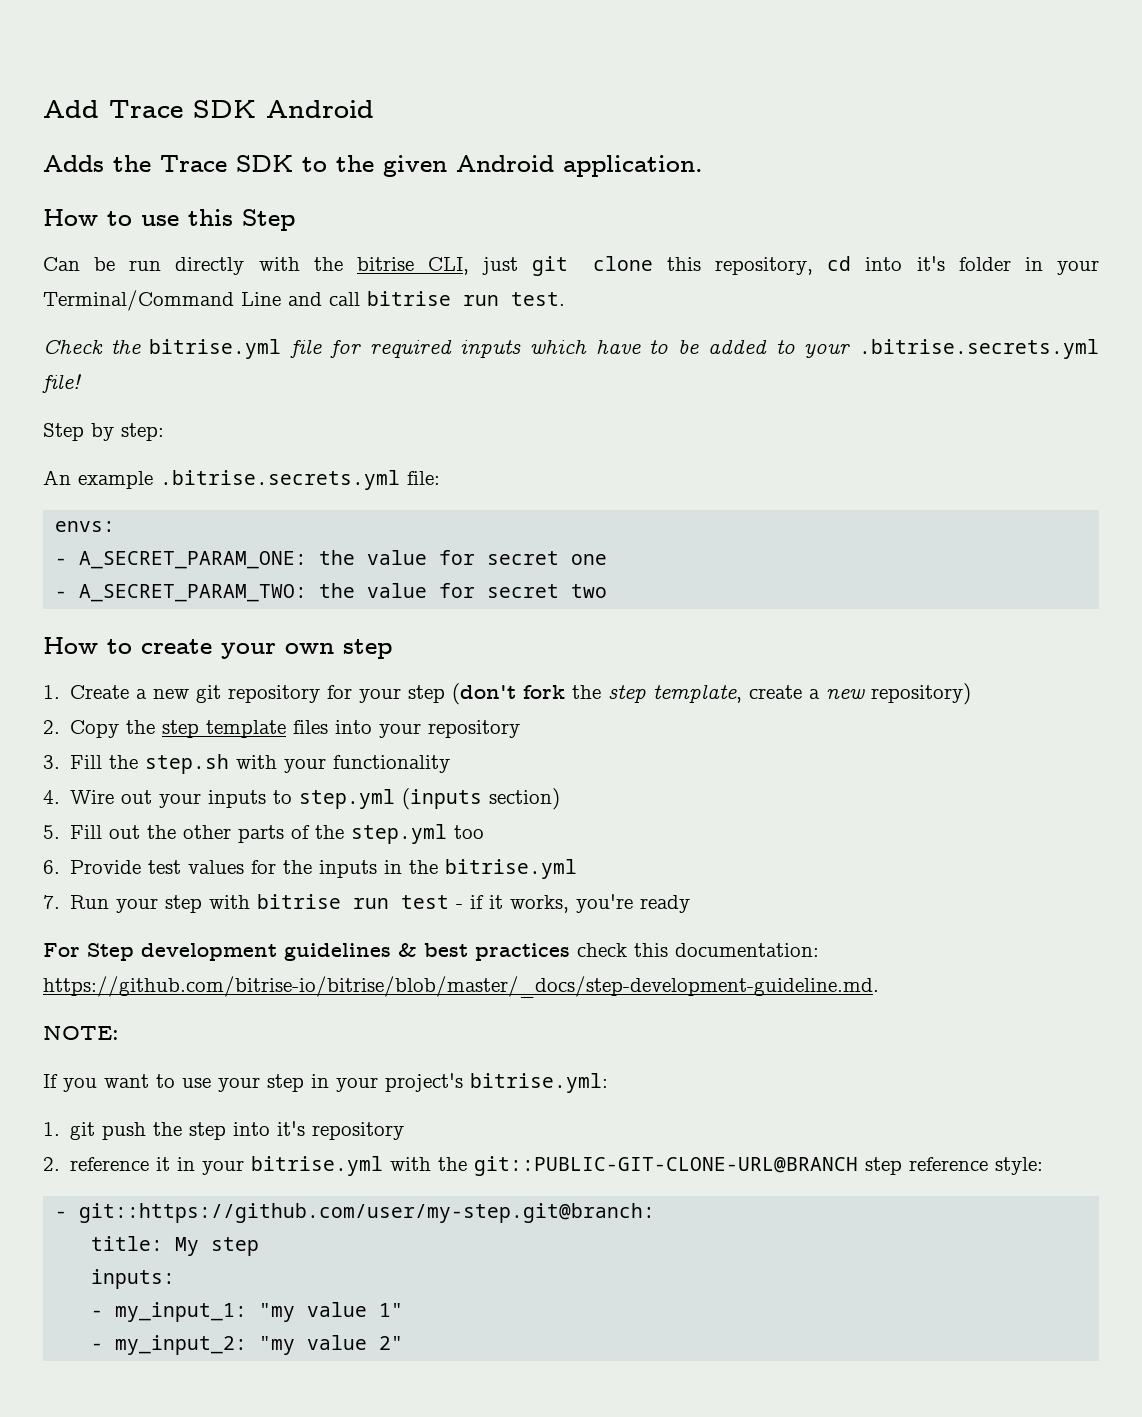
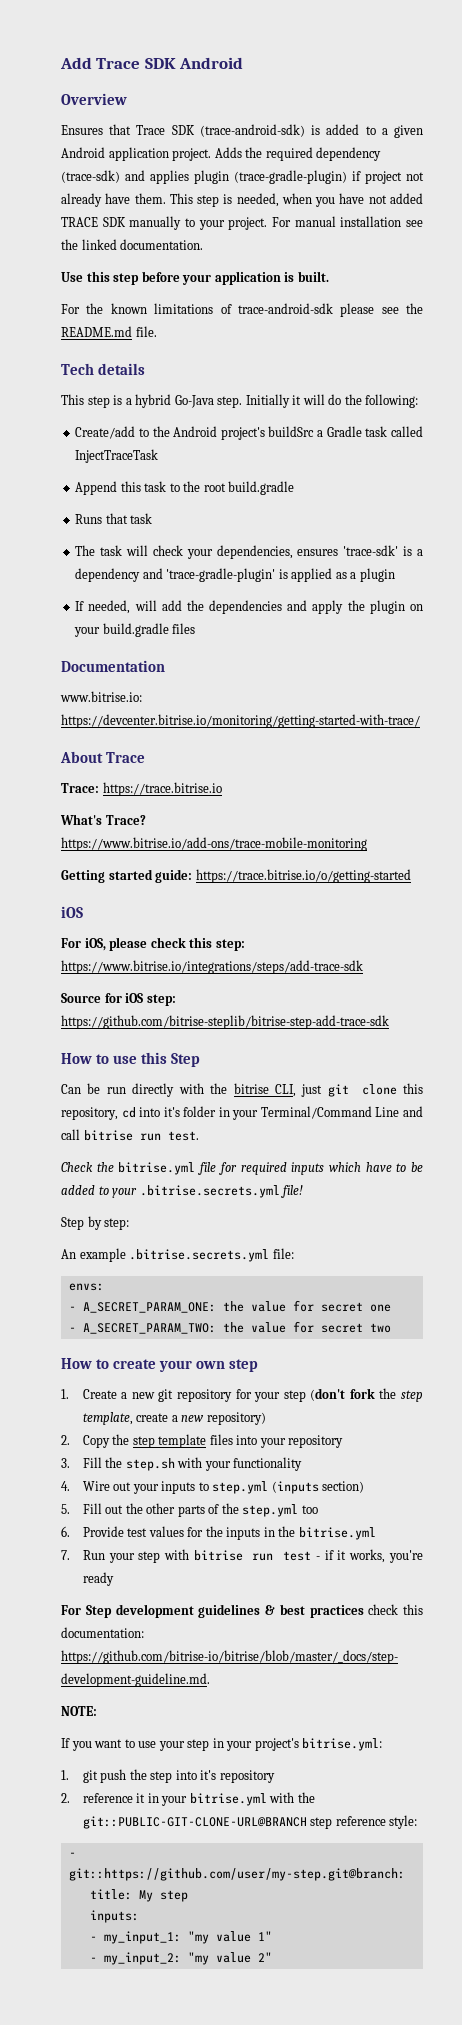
[43,155,703,177] Adds the Trace SDK to the given Android application. -> [61,93,127,105] [61,124,424,138] [61,147,382,161] [61,170,424,184] [61,193,423,207] [61,216,423,230] [61,239,204,250] [61,271,329,285] [61,303,423,317] [61,326,157,337] [61,363,146,375] [61,394,419,408] [75,426,423,440] [75,449,159,463] [75,481,295,495] [75,513,153,524] [75,545,423,559] [75,568,395,582] [75,600,424,614] [74,623,196,637] [61,660,165,672] [60,691,142,702] [61,714,420,728] [60,751,146,763] [61,782,222,796] [60,814,146,825] [61,837,367,851] [61,869,411,883] [61,906,83,918] [61,937,245,951] [61,960,363,974] [61,993,176,1006] [61,1015,389,1029] Overview // Ensures that Trace SDK (trace-android-sdk) is added to a given Android application project. Adds the required dependency (trace-sdk) and applies plugin (trace-gradle-plugin) if project not already have them. This step is needed, when you have not added TRACE SDK manually to your project. For manual installation see the linked documentation. // Use this step before your application is built. // For the known limitations of trace-android-sdk please see the README.md file. // Tech details // This step is a hybrid Go-Java step. Initially it will do the following: // Create/add to the Android project's buildSrc a Gradle task called InjectTraceTask // Append this task to the root build.gradle // Runs that task // The task will check your dependencies, ensures 'trace-sdk' is a dependency and 'trace-gradle-plugin' is applied as a plugin // If needed, will add the dependencies and apply the plugin on your build.gradle files // Documentation // www.bitrise.io: https://devcenter.bitrise.io/monitoring/getting-started-with-trace/ // About Trace // Trace: https://trace.bitrise.io // What's Trace? https://www.bitrise.io/add-ons/trace-mobile-monitoring // Getting started guide: https://trace.bitrise.io/o/getting-started // iOS // For iOS, please check this step: https://www.bitrise.io/integrations/steps/add-trace-sdk // Source for iOS step: https://github.com/bitrise-steplib/bitrise-step-add-trace-sdk

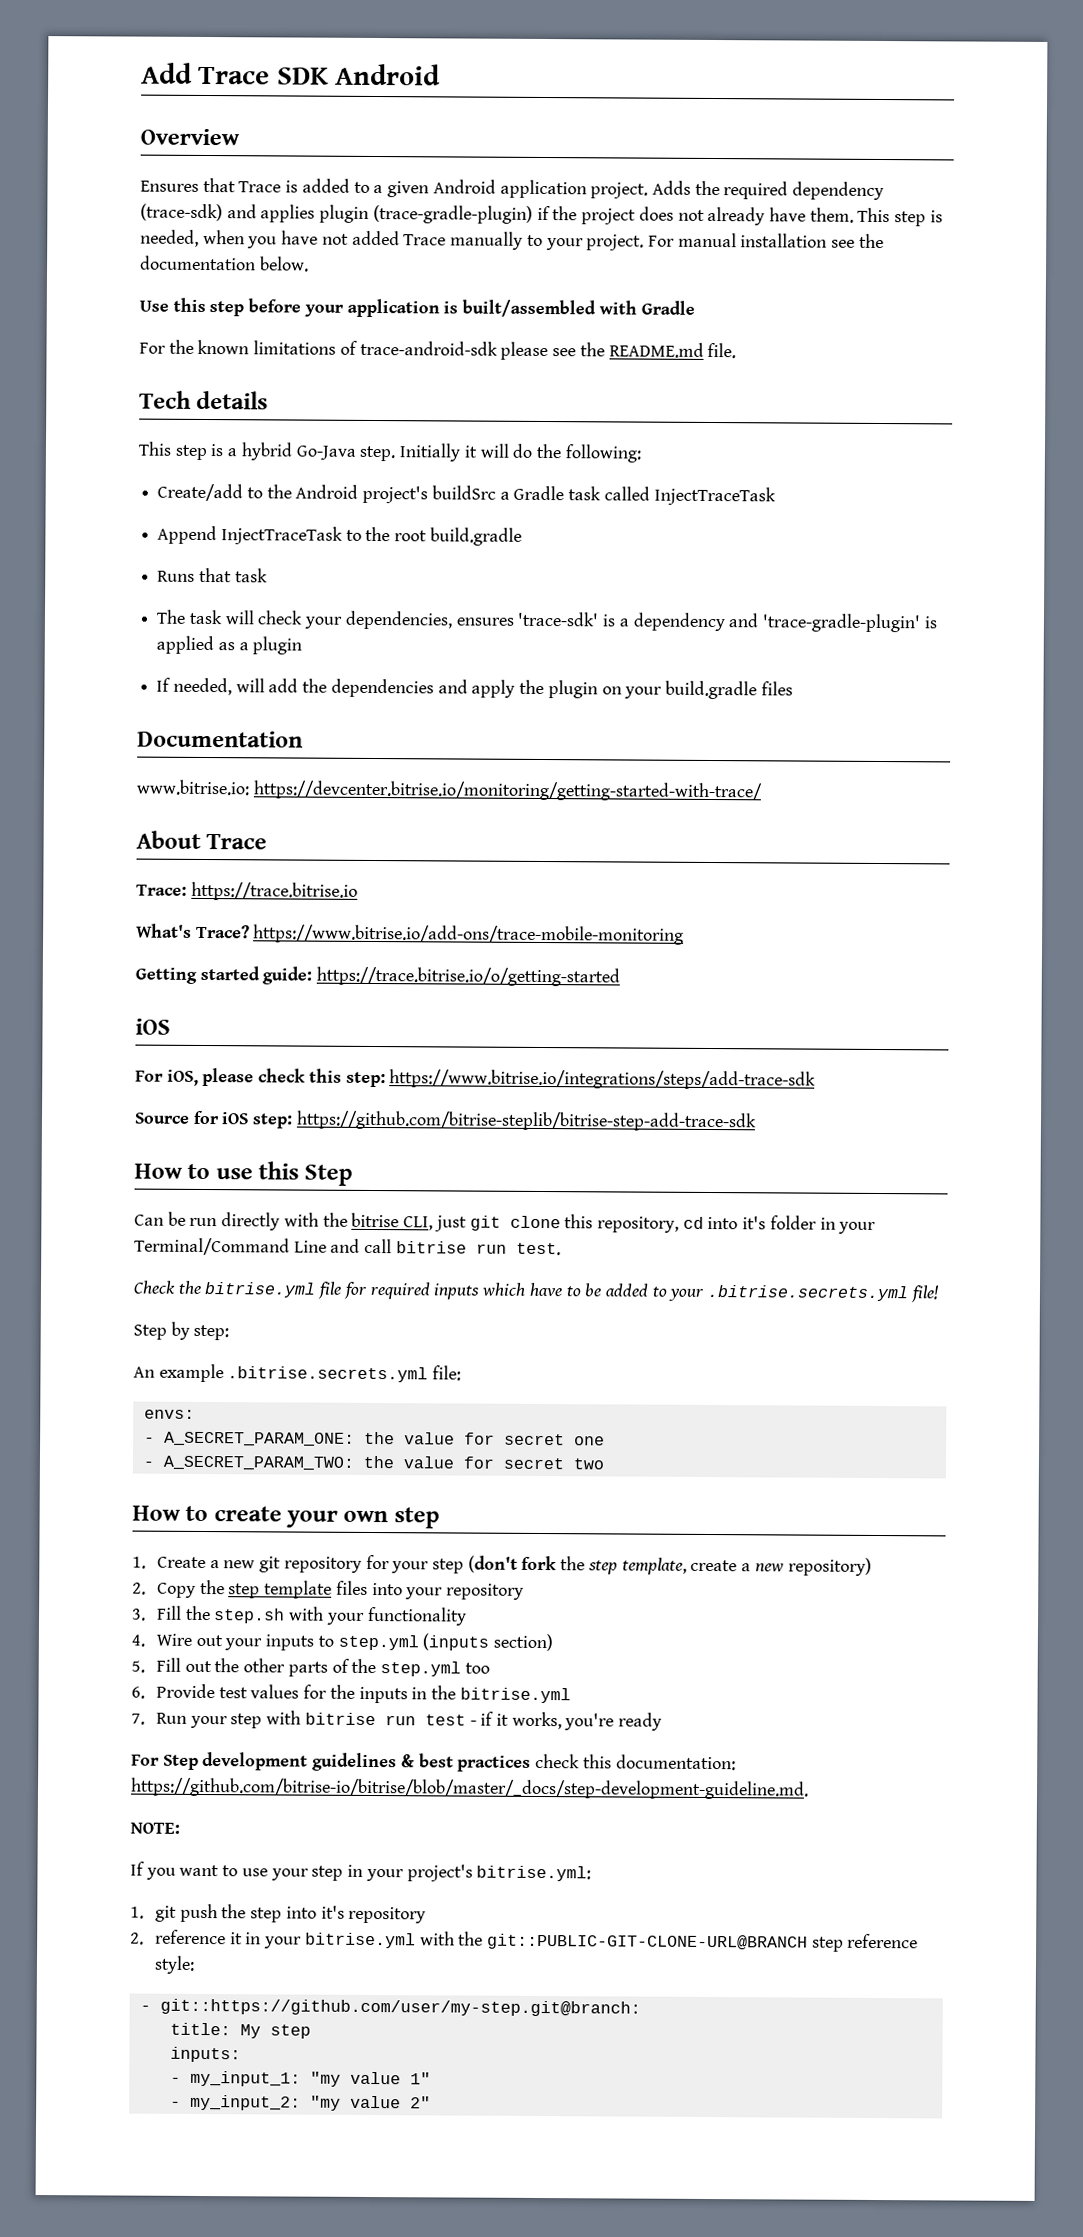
[171,124,305,137] SDK (trace-android-sdk) -> (282, 187) none
[365,171,402,184] project -> [552,206,674,225] the project does
[61,217,126,227] TRACE SDK -> [403,234,447,246] Trace
[81,239,204,250] linked documentation. -> [140,255,309,272] documentation below.
[297,271,329,282] built. -> [462,299,695,318] built/assembled with Gradle
[120,481,167,492] this task -> [220,526,343,545] InjectTraceTask

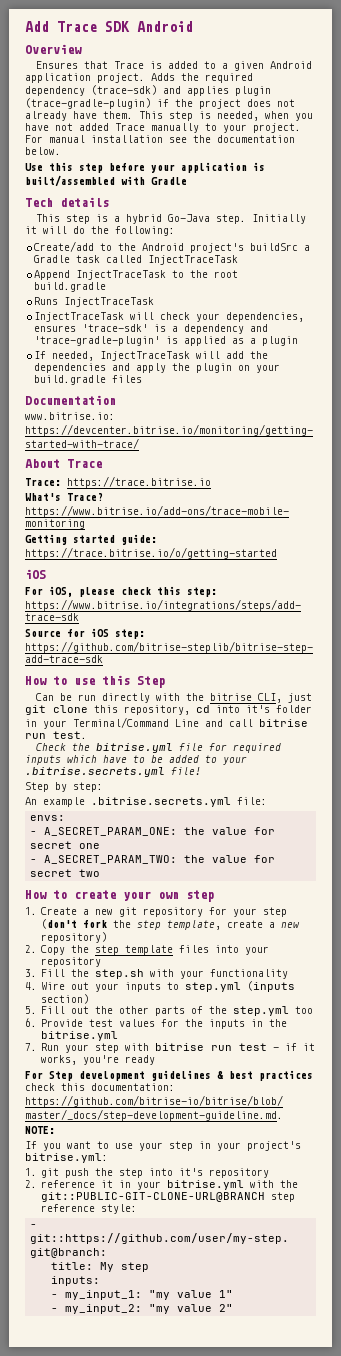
[139,339,737,361] // For the known limitations of trace-android-sdk please see the README.md file. -> (187, 181) none
[198,567,268,583] [156,609,223,625] that task // The task -> [64,297,155,307] [34,312,125,322] InjectTraceTask // InjectTraceTask
(232, 686) none -> [100,351,191,361] InjectTraceTask

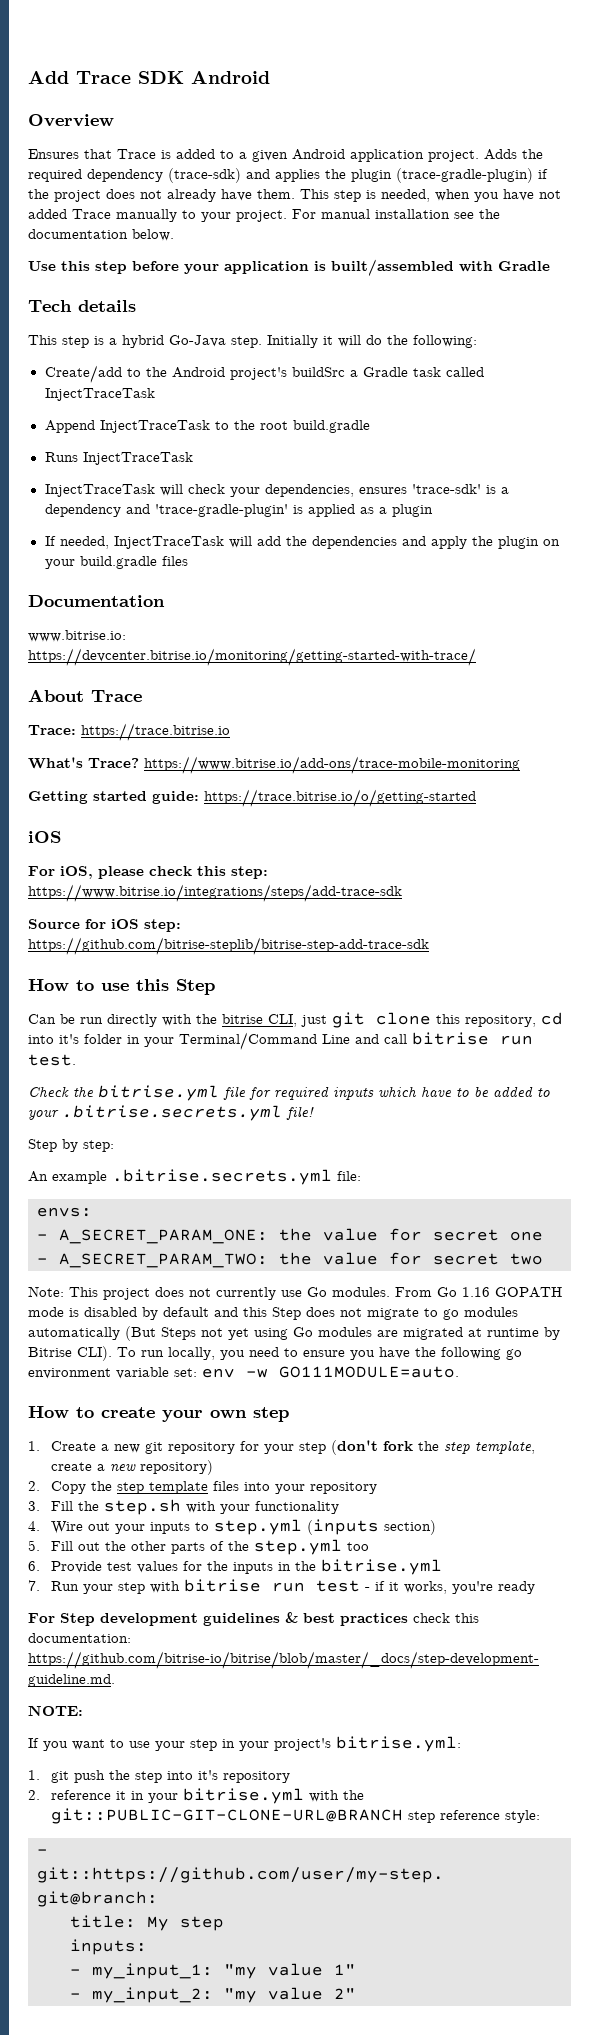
(229, 91) none -> [325,169,346,179] the
(101, 873) none -> [28,1286,562,1300] [28,1307,518,1320] [28,1326,560,1341] [28,1346,522,1361] [28,1366,459,1379] // Note: This project does not currently use Go modules. From Go 1.16 GOPATH mode is disabled by default and this Step does not migrate to go modules automatically (But Steps not yet using Go modules are migrated at runtime by Bitrise CLI). To run locally, you need to ensure you have the following go environment variable set: env -w GO111MODULE=auto.

